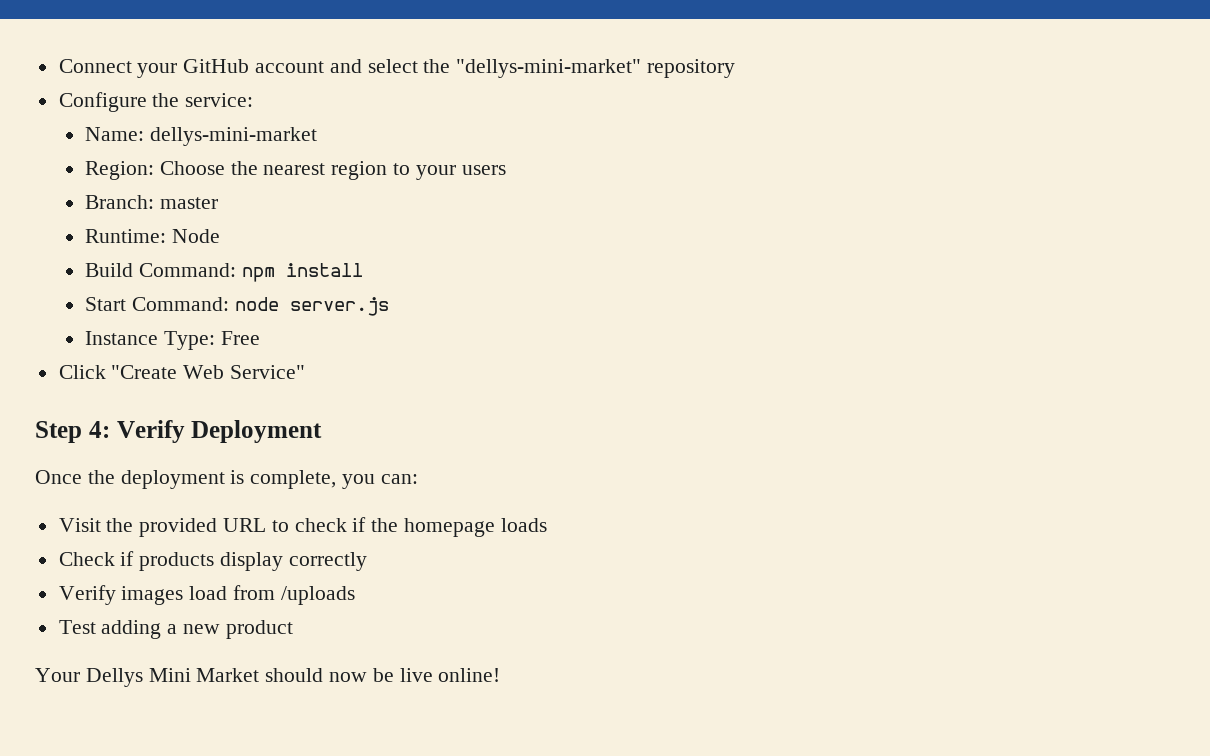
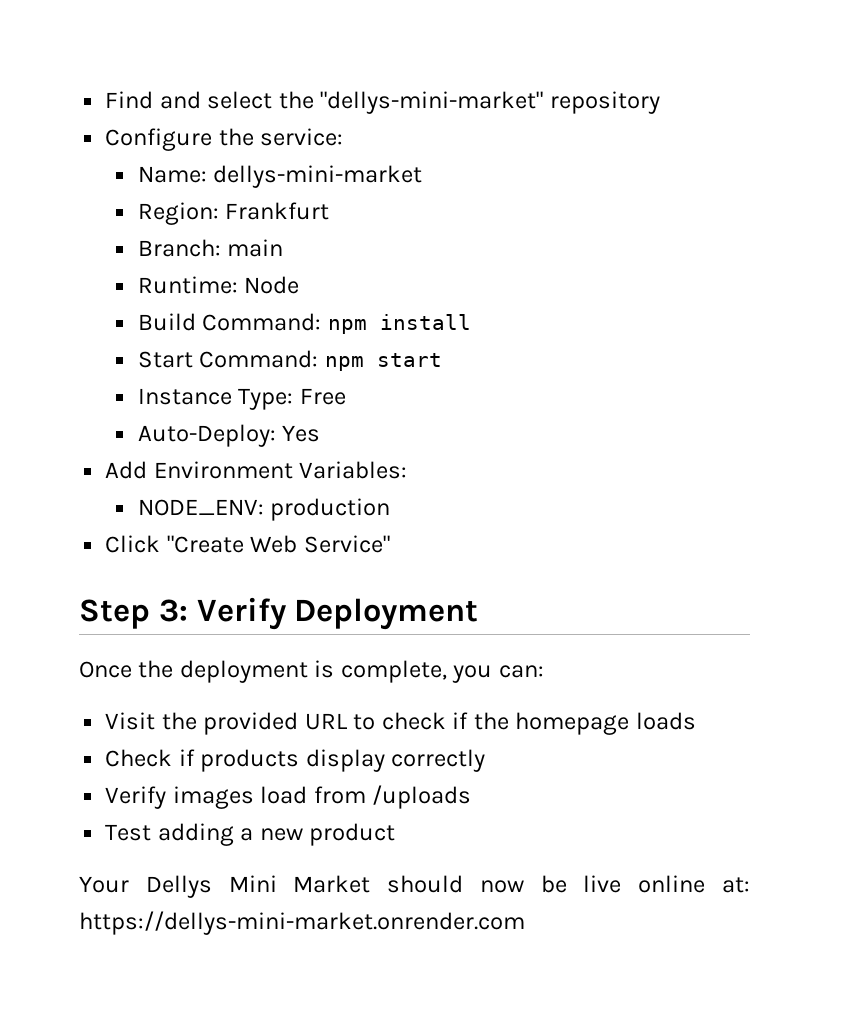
[58,59,325,78] Connect your GitHub account -> [105,91,154,109] Find
[159,161,506,180] Choose the nearest region to your users -> [225,202,330,220] Frankfurt
[159,197,218,209] master -> [227,239,284,257] main
[234,297,389,316] node server.js -> [324,353,442,371] npm start
(260, 338) none -> [137,424,321,447] [105,461,408,479] [137,498,391,521] // Auto-Deploy: Yes // Add Environment Variables: // NODE_ENV: production
[88,421,110,438] 4: -> [158,599,188,622] 3:
[438,668,501,682] online! -> [638,875,750,893] [79,911,525,935] online at: https://dellys-mini-market.onrender.com

